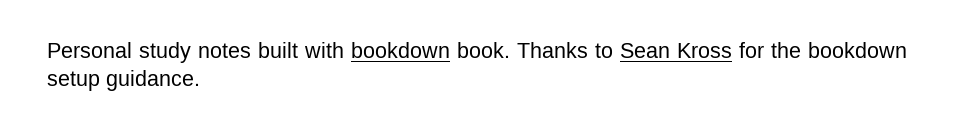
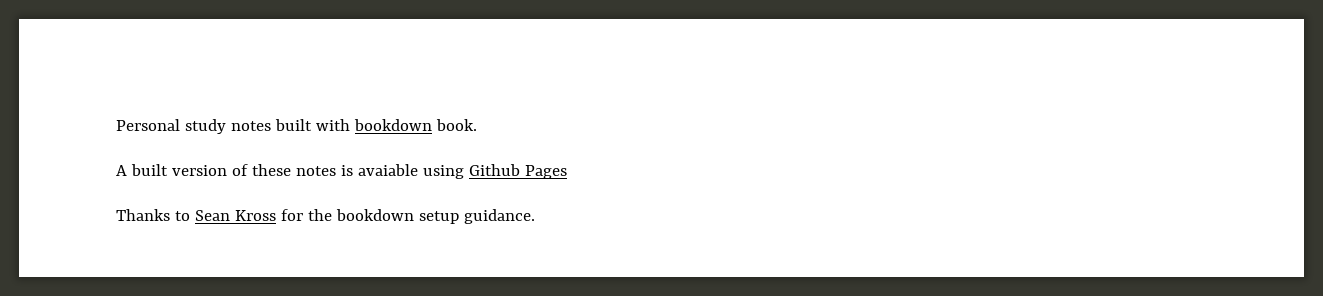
(510, 50) none -> [116,164,567,179] // A built version of these notes is avaiable using Github Pages //

